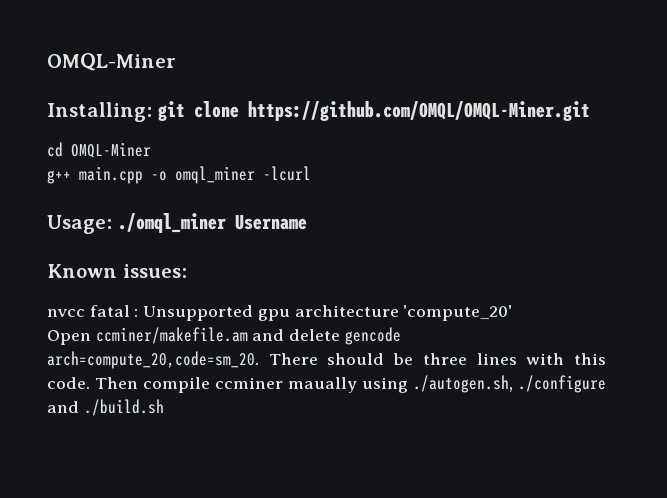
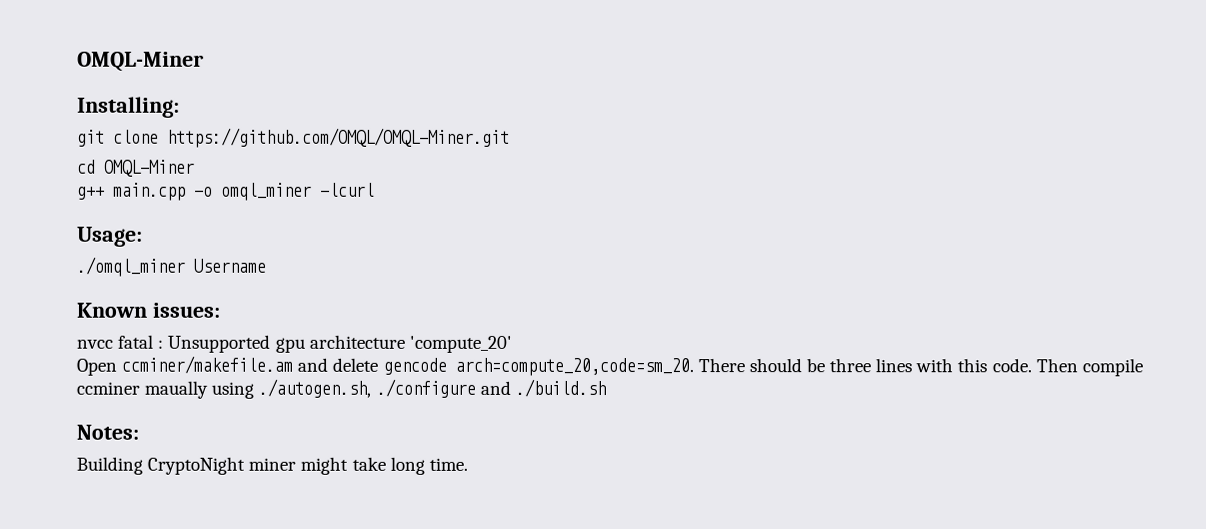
(152, 112) none -> (180, 107) //
(112, 224) none -> (143, 236) //
(164, 407) none -> [76,424,139,440] [76,456,468,475] // Notes: // Building CryptoNight miner might take long time.

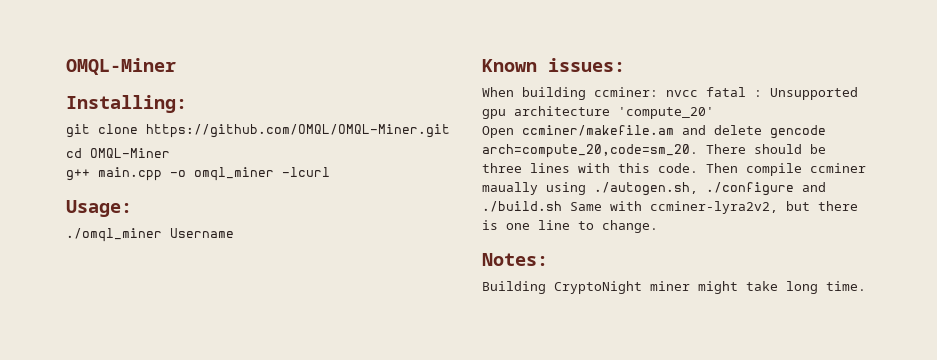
(220, 310) none -> [482,87,658,100] When building ccminer:
(606, 388) none -> [570,201,858,214] [482,220,658,233] Same with ccminer-lyra2v2, but there is one line to change.

